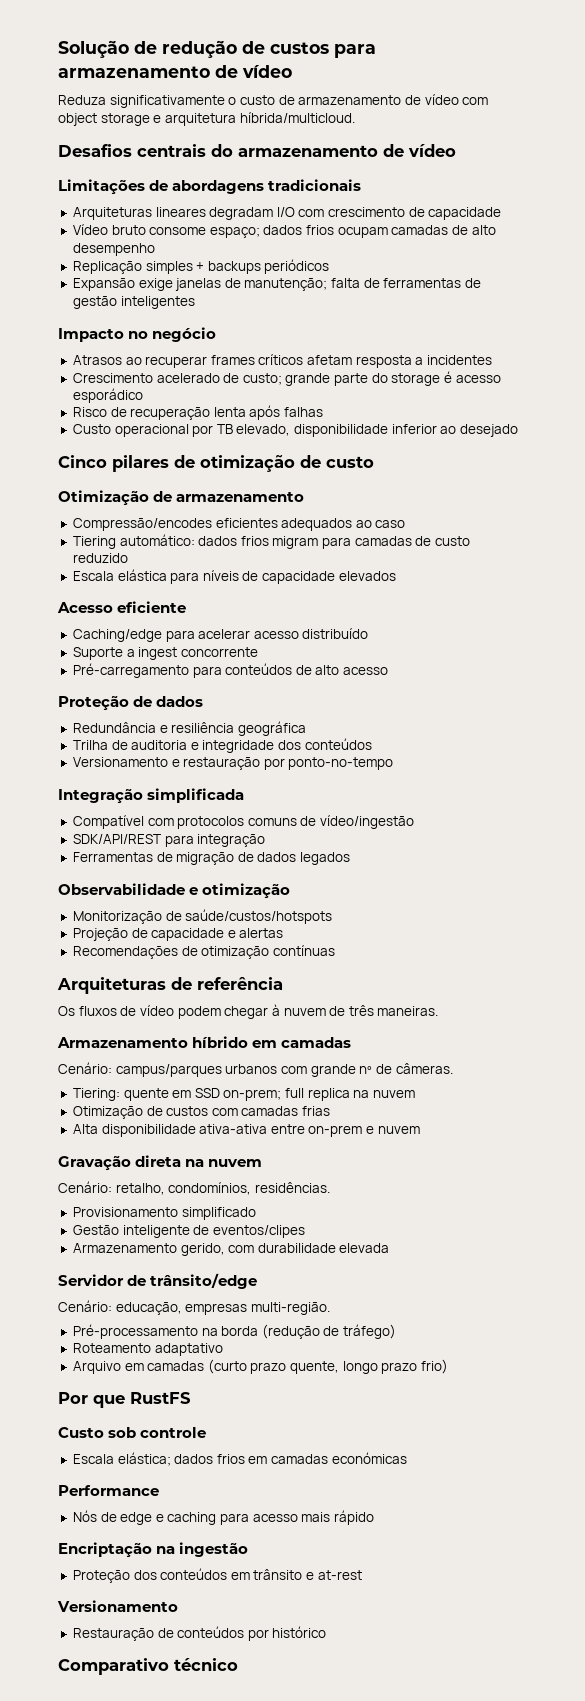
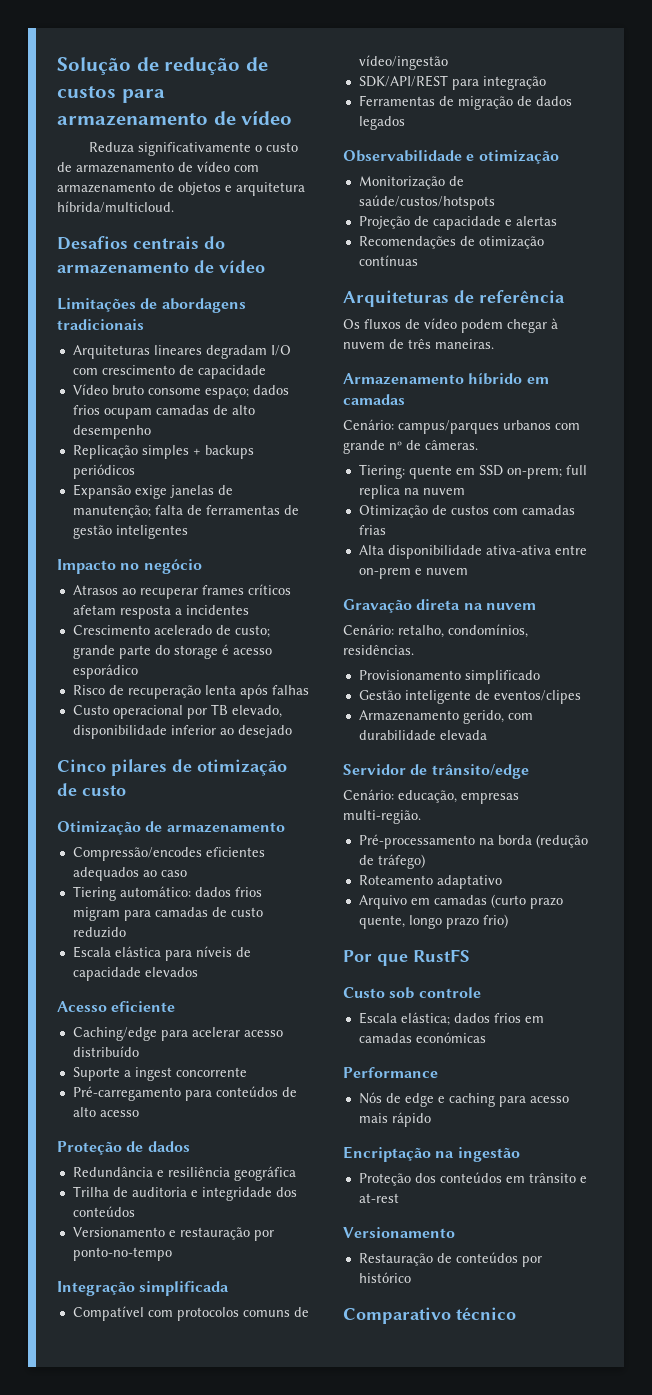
[58,113,150,126] object storage -> [57,182,221,195] armazenamento de objetos

